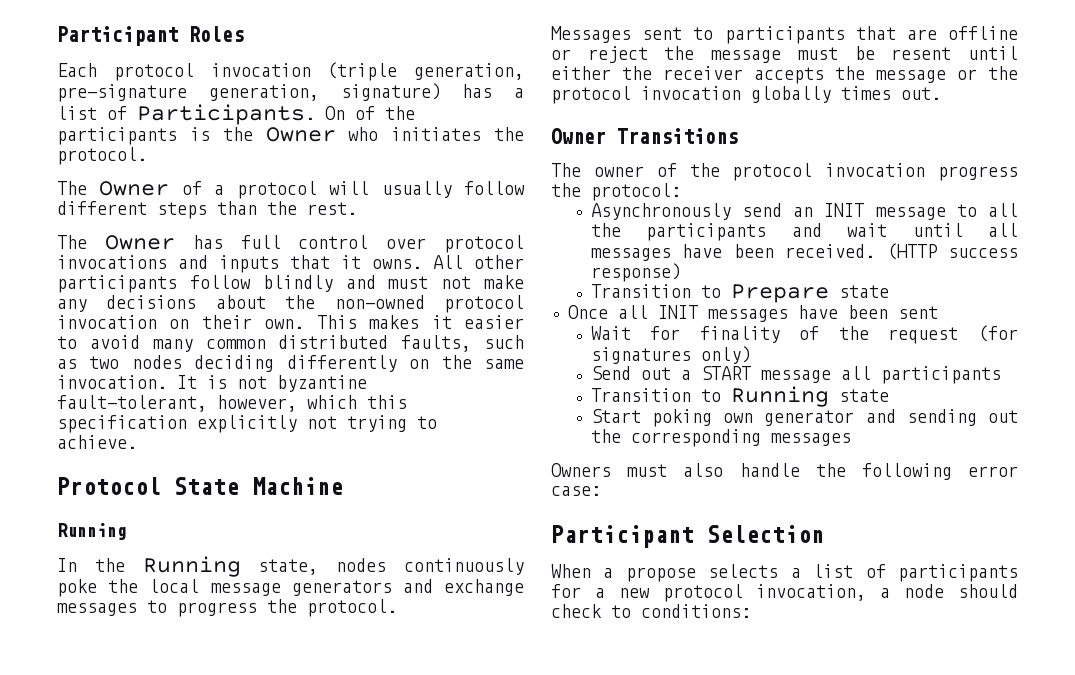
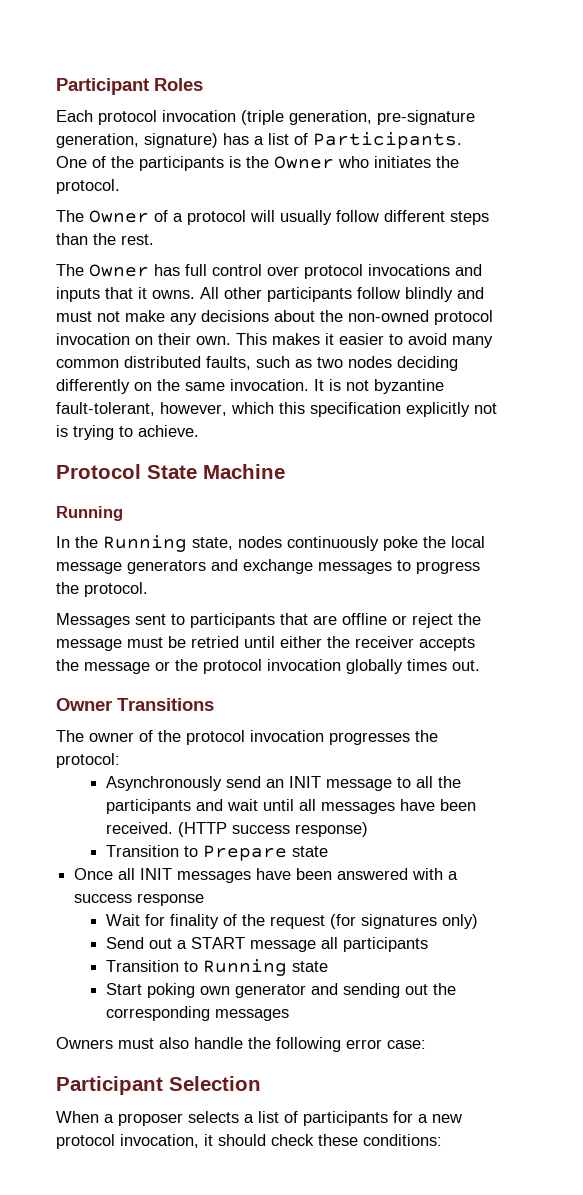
[325,106,345,120] On -> [56,156,87,168] One
(337, 422) none -> [56,425,68,437] is
[891,47,952,60] resent -> [191,636,239,648] retried
[938,166,1018,181] progress -> [329,732,410,745] progresses
[897,306,938,319] sent -> [337,868,459,880] [74,893,205,906] answered with a success response
[625,567,696,582] propose -> [118,1113,183,1126] proposer
[880,584,945,598] a node -> [204,1134,213,1146] it
[611,605,631,618] to -> [318,1134,358,1146] these

